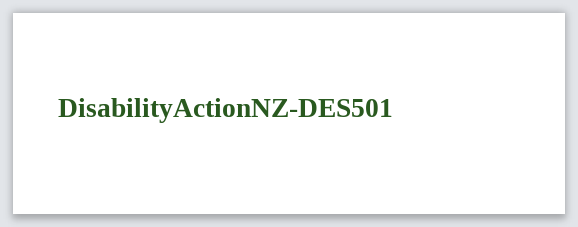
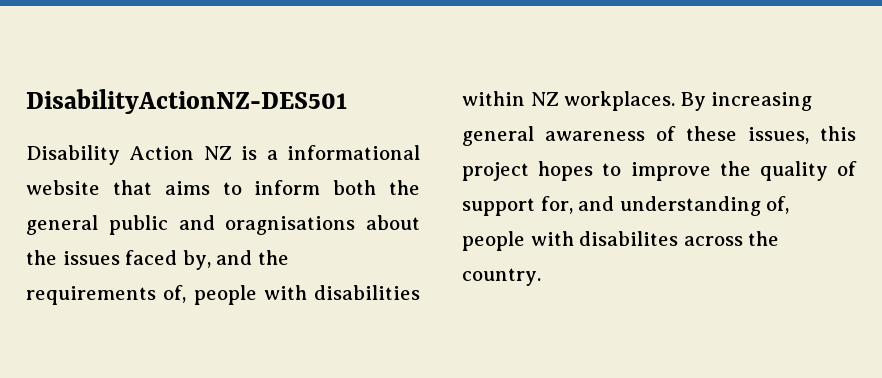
(393, 110) none -> [26,145,420,165] [26,180,420,195] [26,215,420,235] [26,250,289,270] [26,285,420,305] [462,91,813,111] [462,126,856,146] [462,161,857,181] [462,196,790,216] [462,231,780,251] [462,268,541,286] // Disability Action NZ is a informational website that aims to inform both the general public and oragnisations about the issues faced by, and the requirements of, people with disabilities within NZ workplaces. By increasing general awareness of these issues, this project hopes to improve the quality of support for, and understanding of, people with disabilites across the country.

